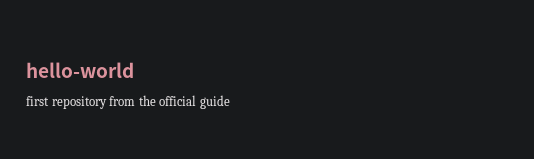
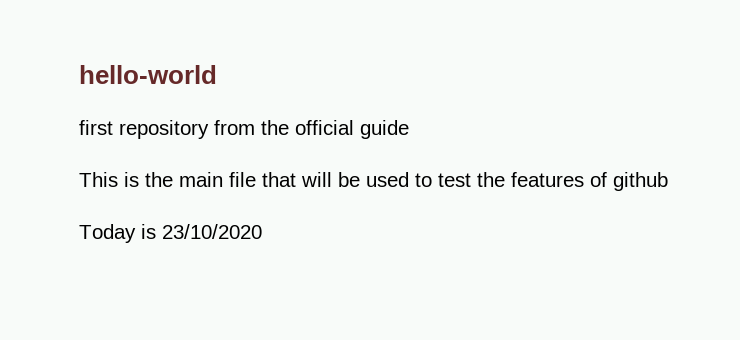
(230, 102) none -> [79,172,668,191] [79,224,262,243] // This is the main file that will be used to test the features of github // Today is 23/10/2020

